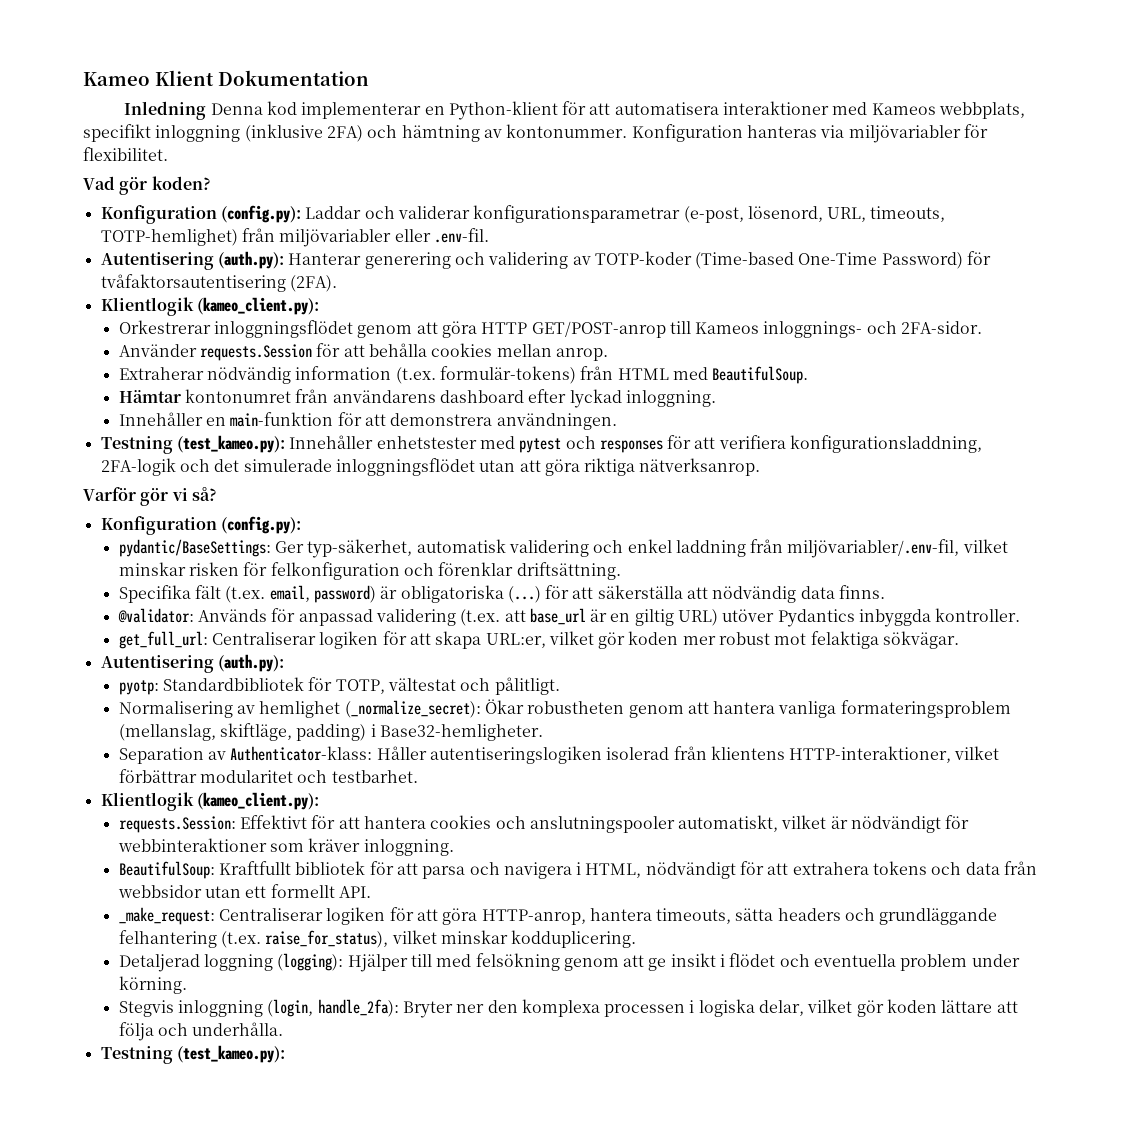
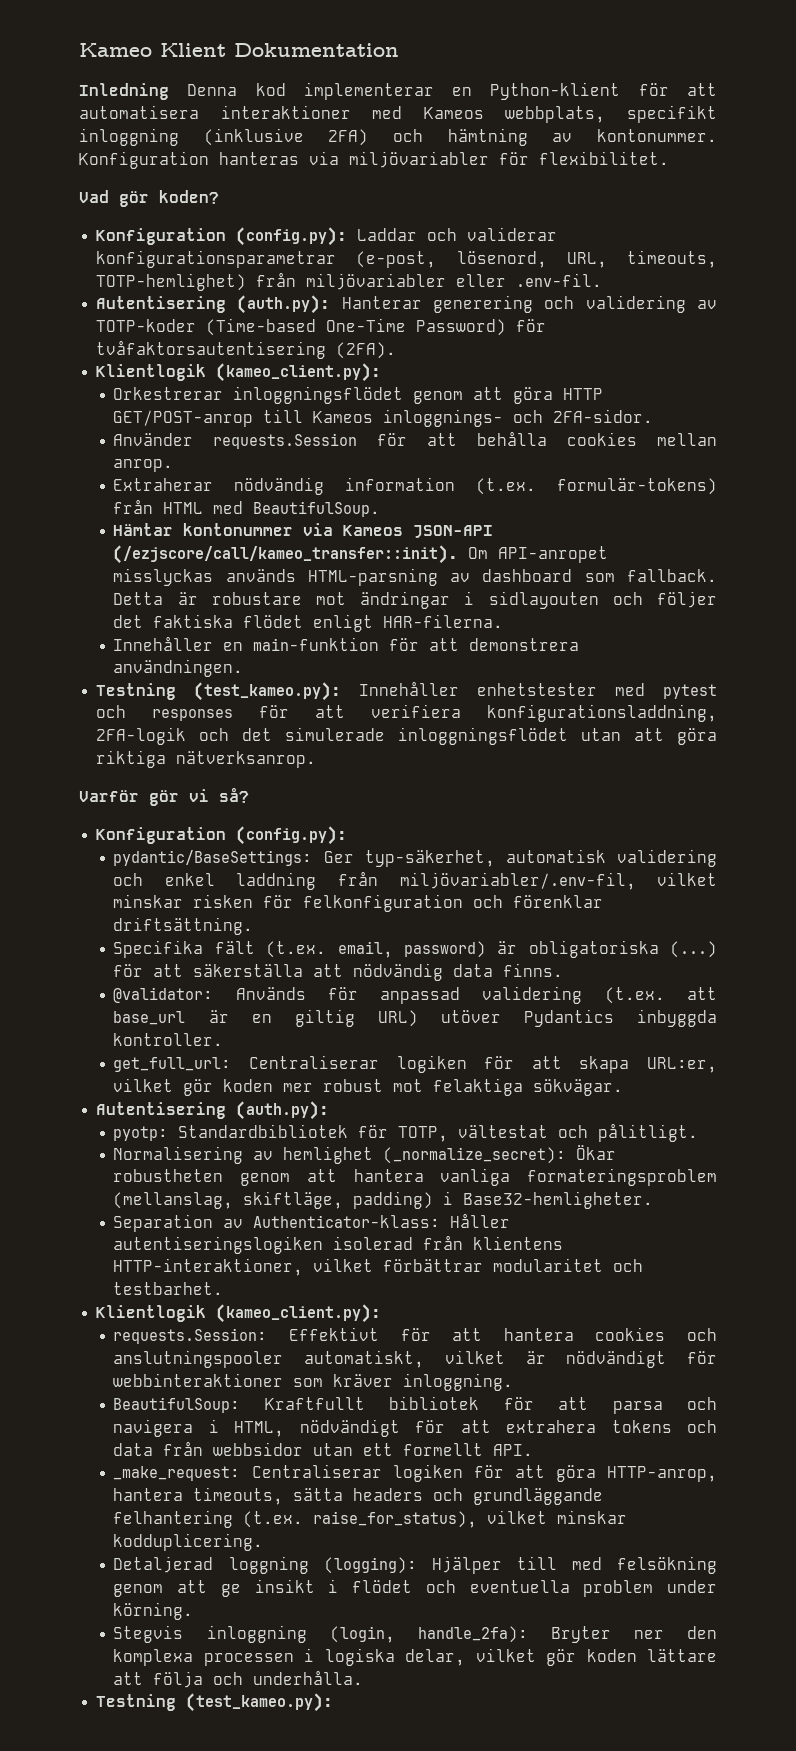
[184,389,716,408] kontonumret från användarens dashboard efter lyckad inloggning. -> [183,523,494,538] [113,545,609,564] [113,568,717,586] [113,591,717,609] [113,614,504,632] kontonummer via Kameos JSON-API (/ezjscore/call/kameo_transfer::init). Om API-anropet misslyckas används HTML-parsning av dashboard som fallback. Detta är robustare mot ändringar i sidlayouten och följer det faktiska flödet enligt HAR-filerna.

